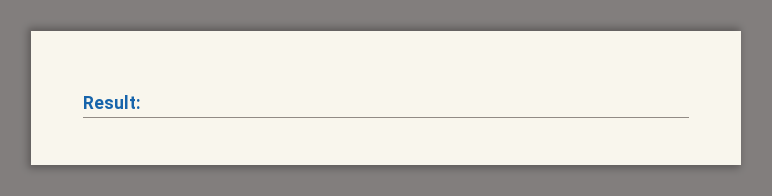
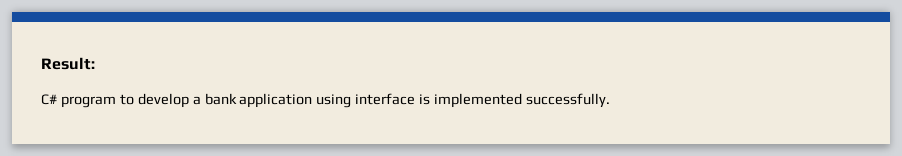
(141, 102) none -> [41,93,611,108] // C# program to develop a bank application using interface is implemented successfully.

